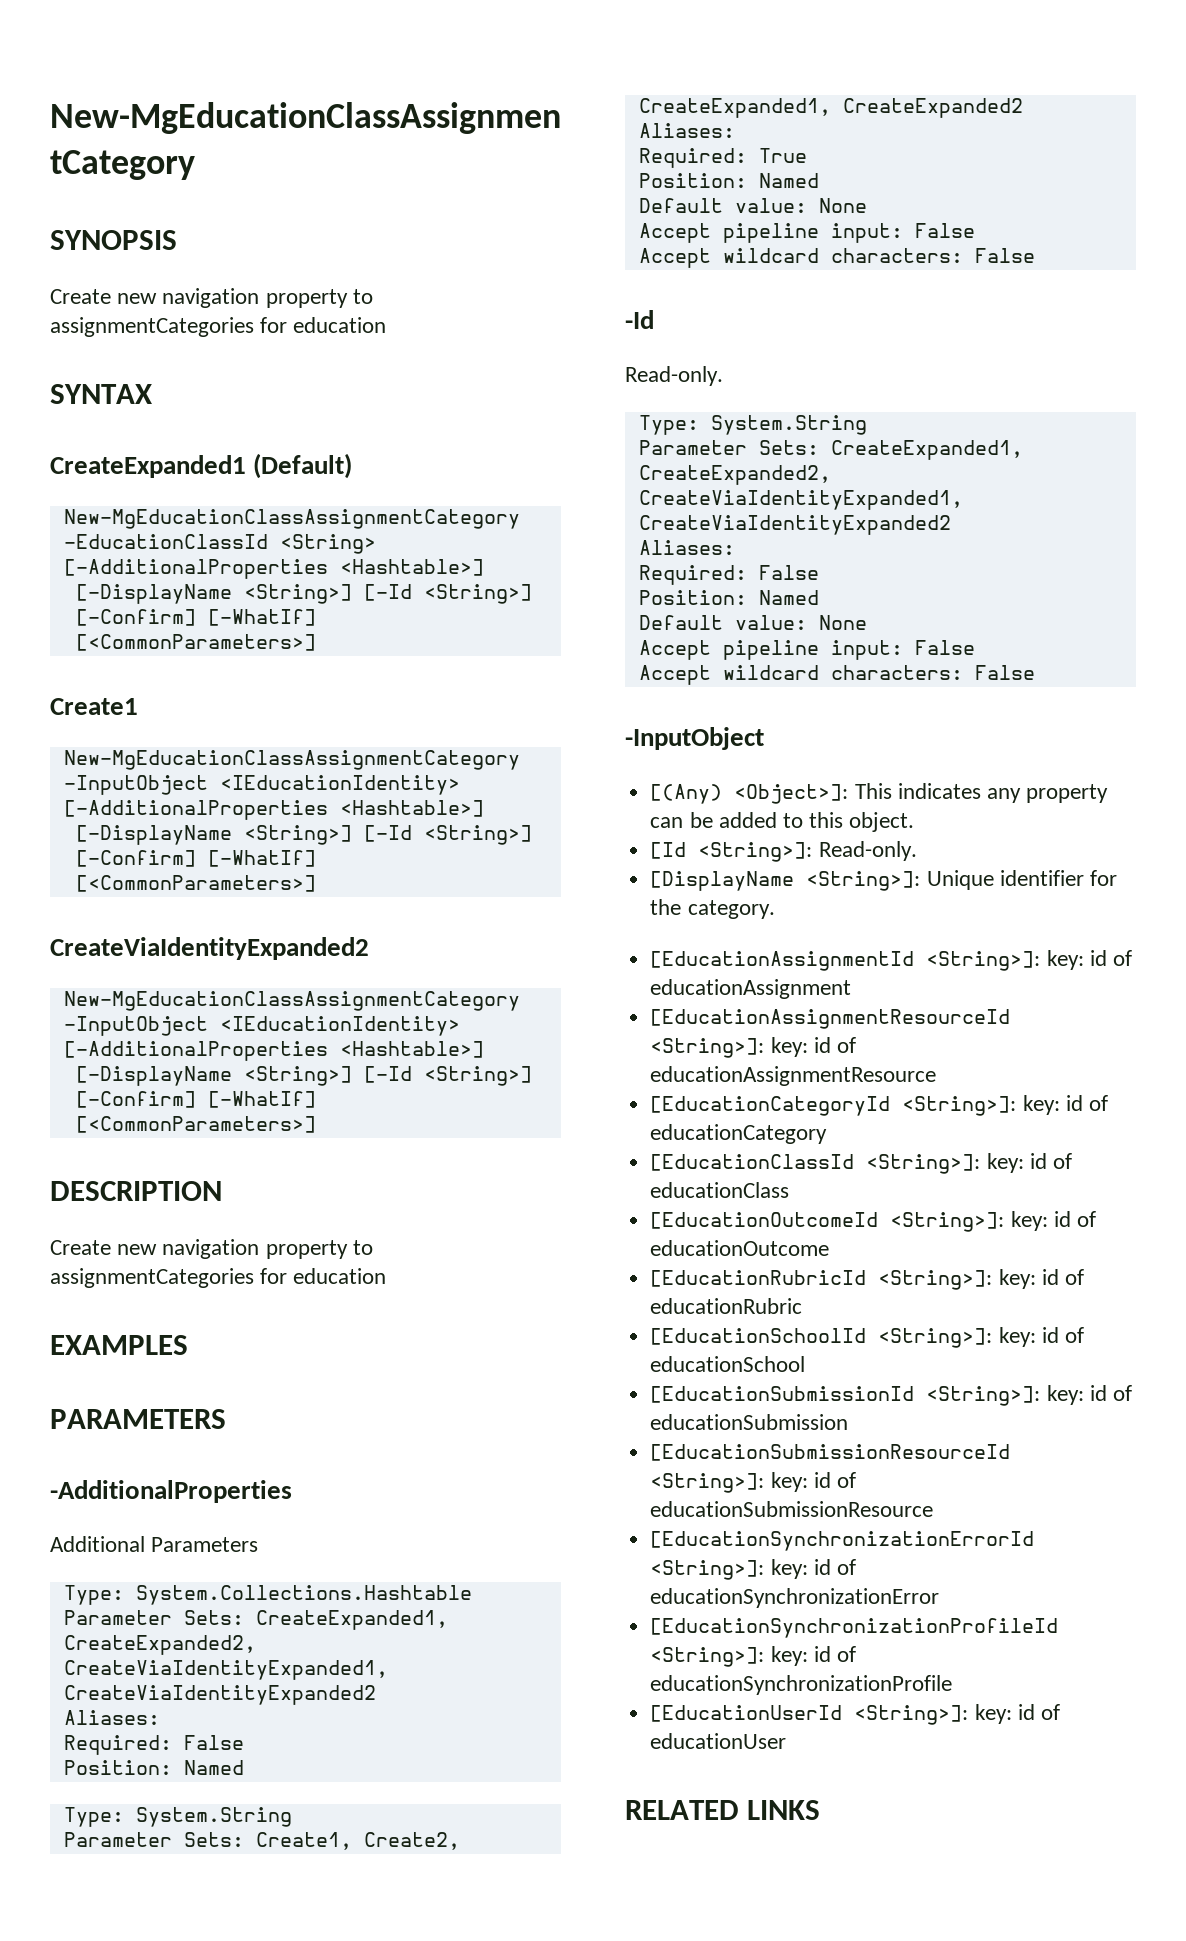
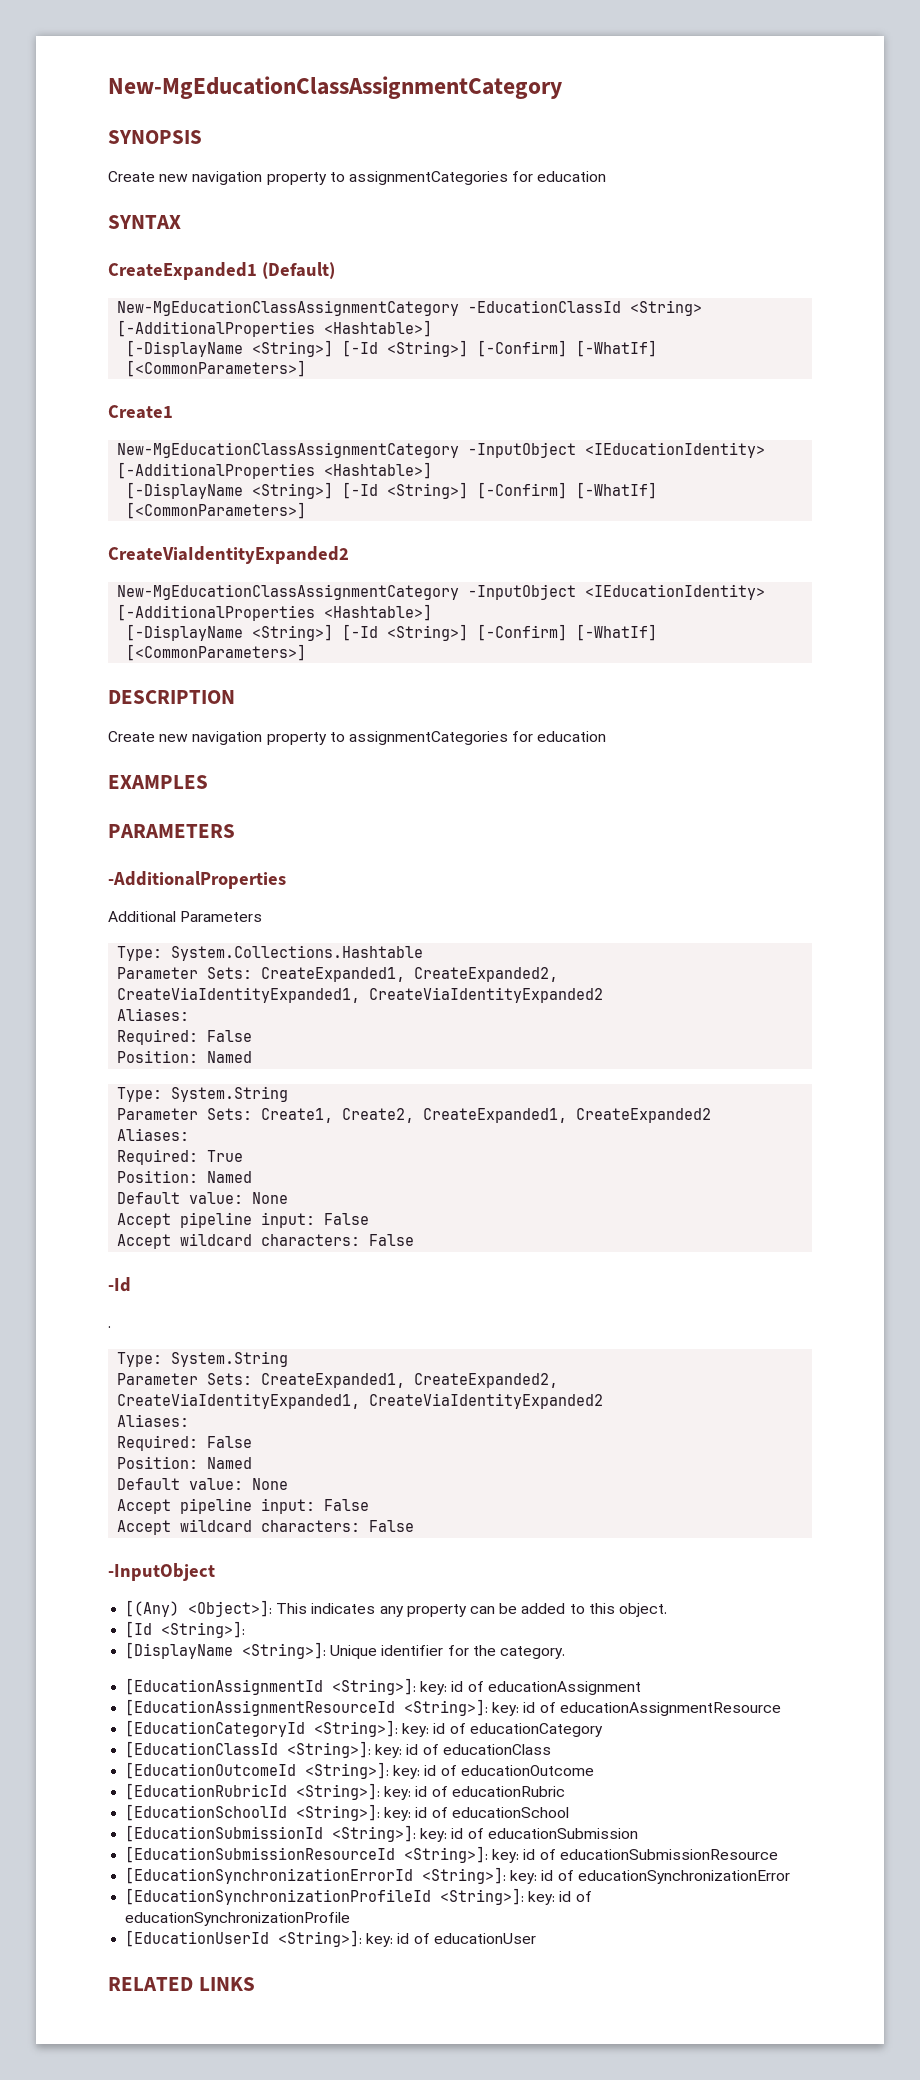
[625,366,723,386] Read-only. -> [108,1326,111,1328] .
[818,841,917,861] Read-only. -> (246, 1629) none

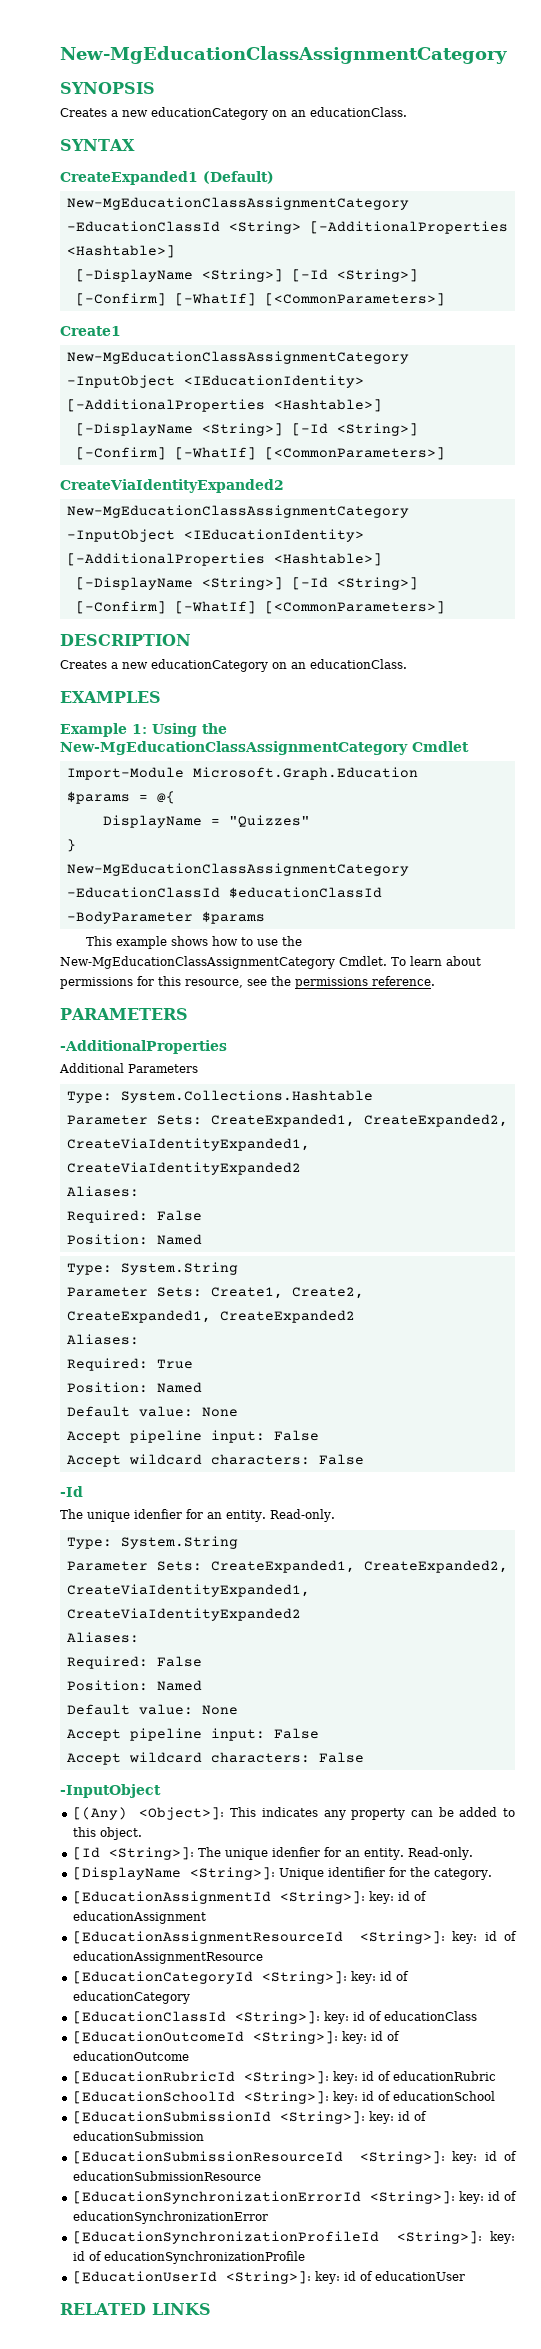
[108,171,607,185] Create new navigation property to assignmentCategories for education -> [60,107,407,120] Creates a new educationCategory on an educationClass.
[108,731,607,745] [108,775,208,789] Create new navigation property to assignmentCategories for education // EXAMPLES -> [60,659,407,672] [60,691,161,703] [60,723,227,737] [60,741,469,755] [66,767,418,780] [66,791,175,804] [102,815,310,828] [66,839,76,852] [66,863,409,876] [66,887,382,898] [66,911,265,924] [85,936,302,949] [60,956,481,969] [60,976,435,989] Creates a new educationCategory on an educationClass. // EXAMPLES // Example 1: Using the New-MgEducationClassAssignmentCategory Cmdlet // Import-Module Microsoft.Graph.Education // $params = @{ // DisplayName = "Quizzes" // } // New-MgEducationClassAssignmentCategory -EducationClassId $educationClassId -BodyParameter $params // This example shows how to use the New-MgEducationClassAssignmentCategory Cmdlet. To learn about permissions for this resource, see the permissions reference.
[108,1326,111,1328] . -> [60,1509,335,1522] The unique idenfier for an entity. Read-only.
(246, 1629) none -> [197,1847,473,1860] The unique idenfier for an entity. Read-only.

